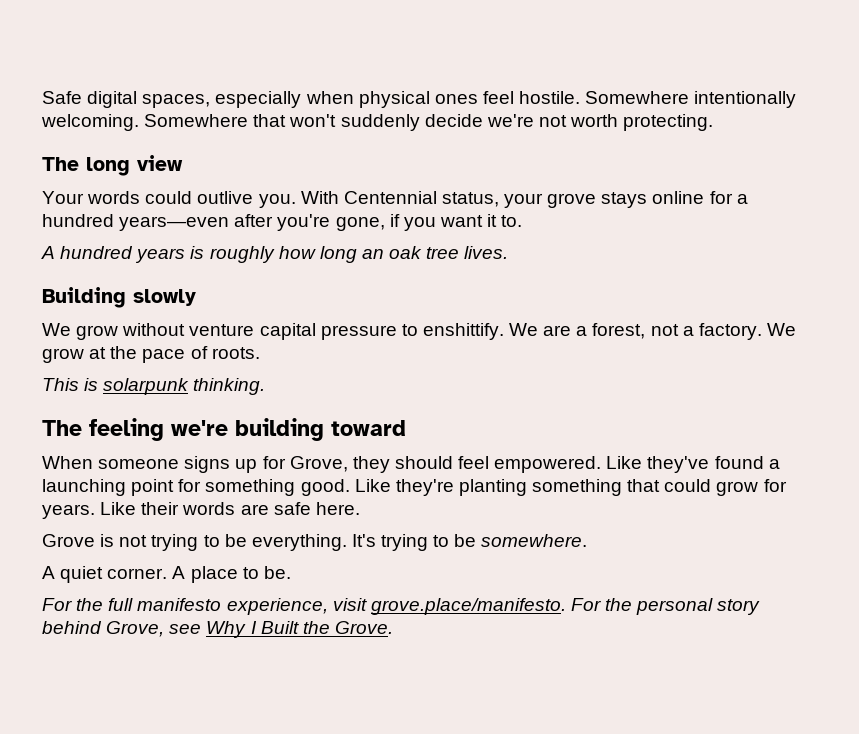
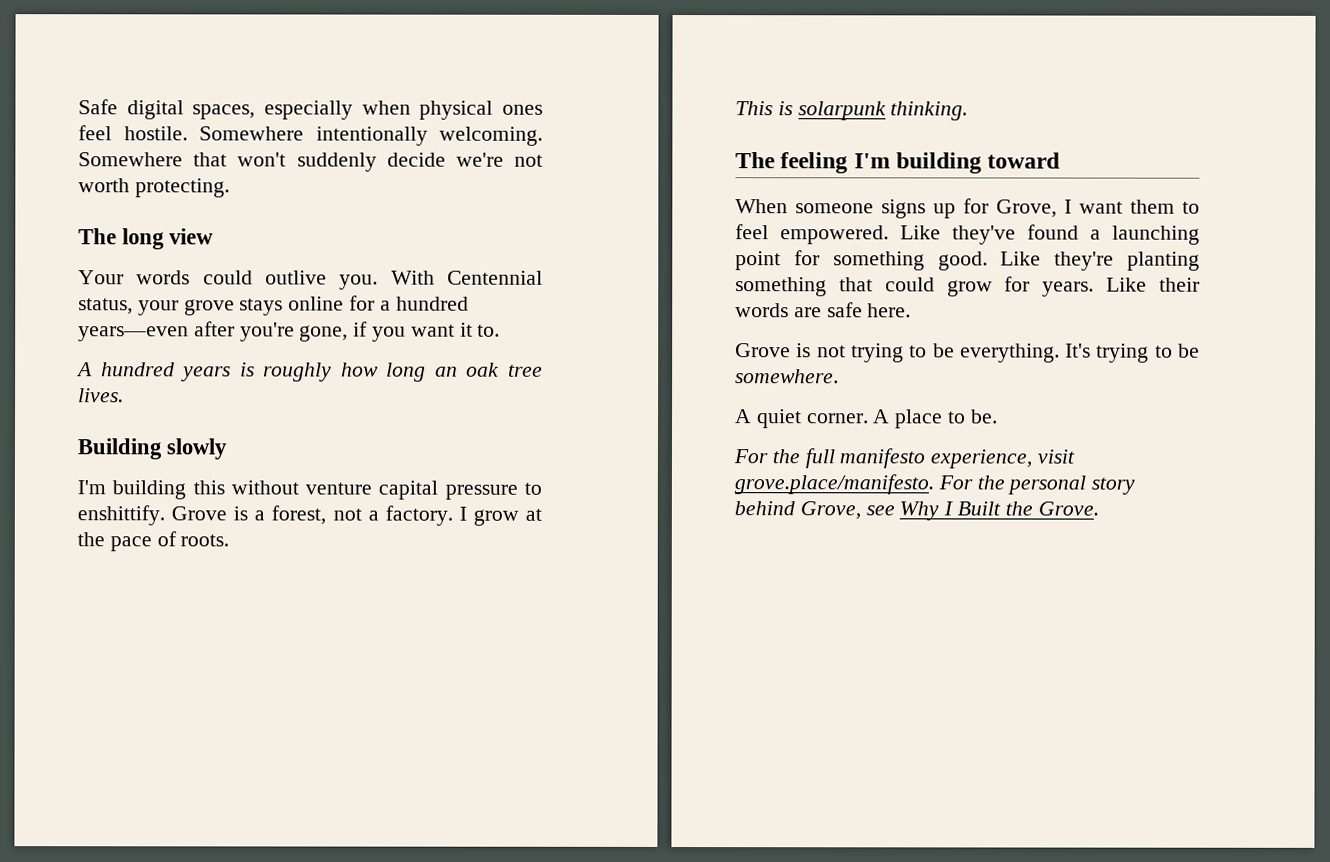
[42,323,119,340] We grow -> [77,480,225,500] I'm building this
[509,323,572,336] We are -> [171,506,249,521] Grove is
[766,323,796,336] We -> [458,506,467,521] I
[171,420,228,436] we're -> [853,153,891,169] I'm
[352,456,453,473] they should -> [1064,199,1200,214] I want them to

